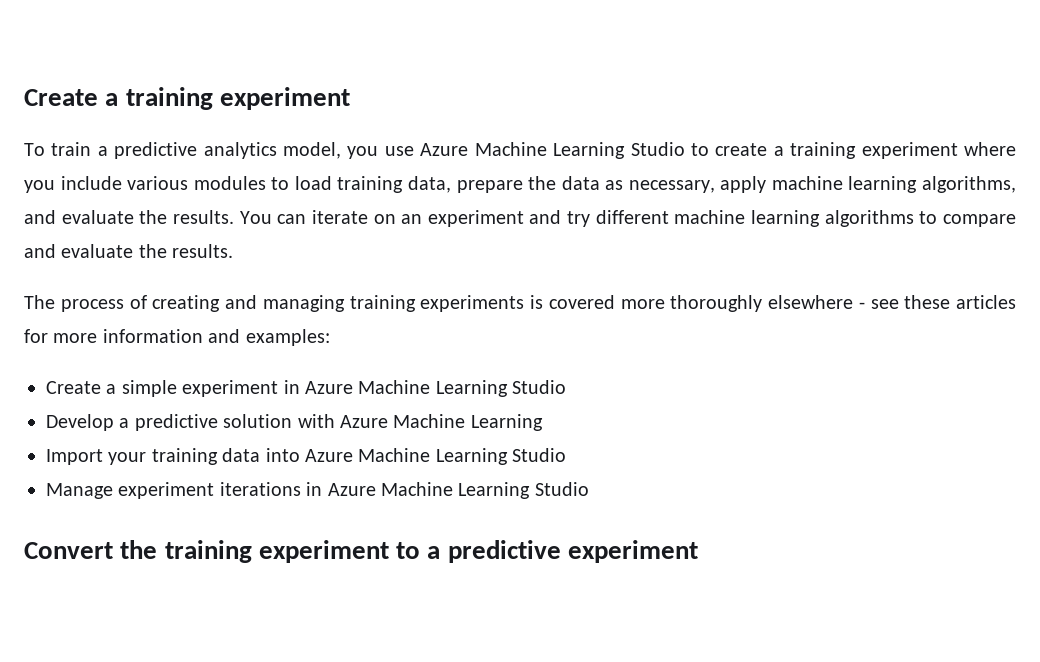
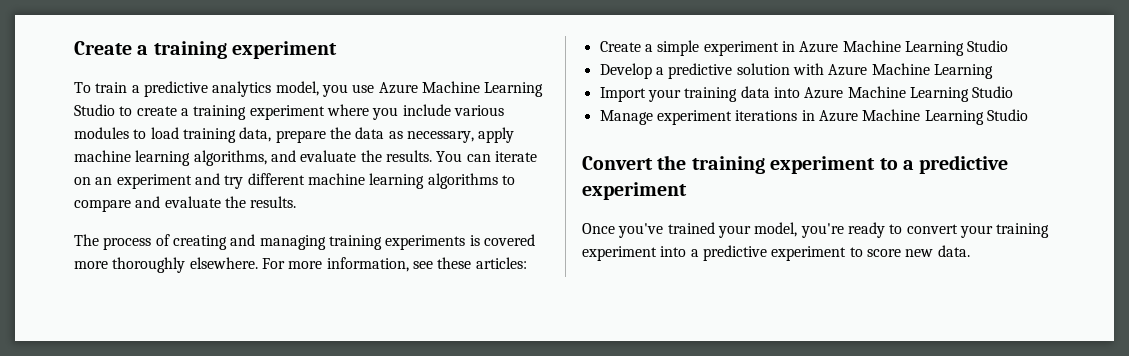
[768,295,1016,309] [24,329,330,346] elsewhere - see these articles for more information and examples: -> [189,257,527,272] elsewhere. For more information, see these articles:
(699, 551) none -> [582,222,1050,238] [582,245,970,261] // Once you've trained your model, you're ready to convert your training experiment into a predictive experiment to score new data.

